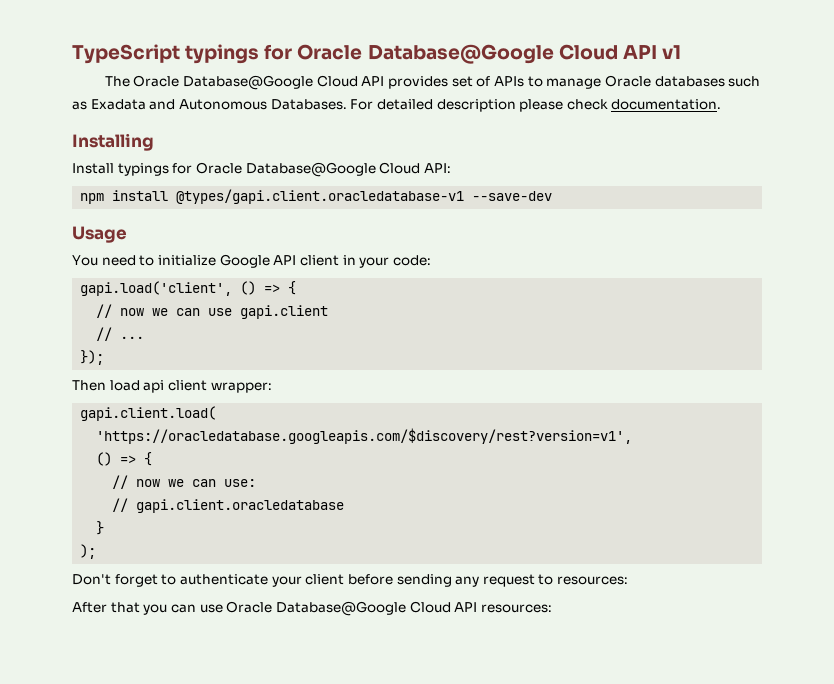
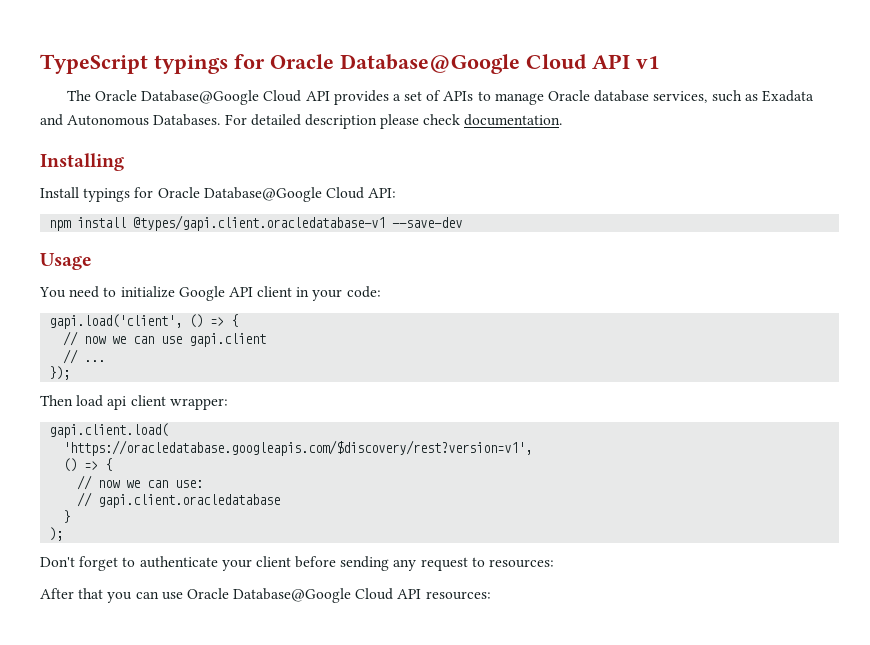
(449, 82) none -> [392,94,401,101] a
[654,76,725,87] databases -> [594,90,708,103] database services,

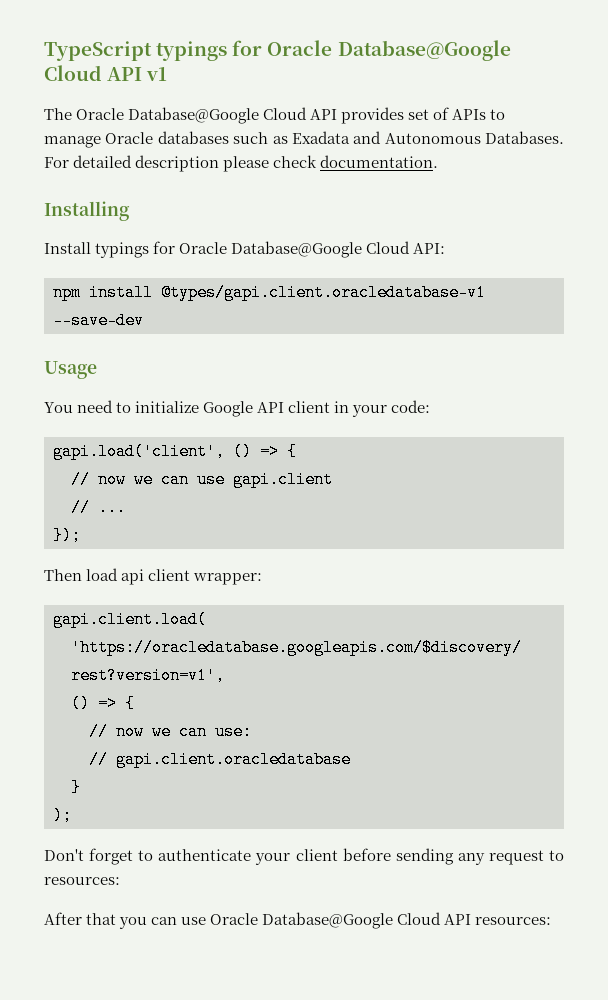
[392,94,401,101] a -> (405, 115) none
[594,90,708,103] database services, -> [157,131,229,144] databases

